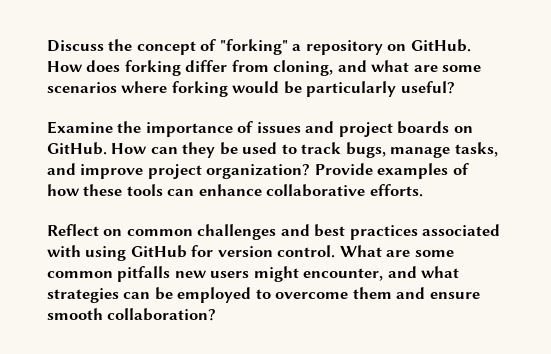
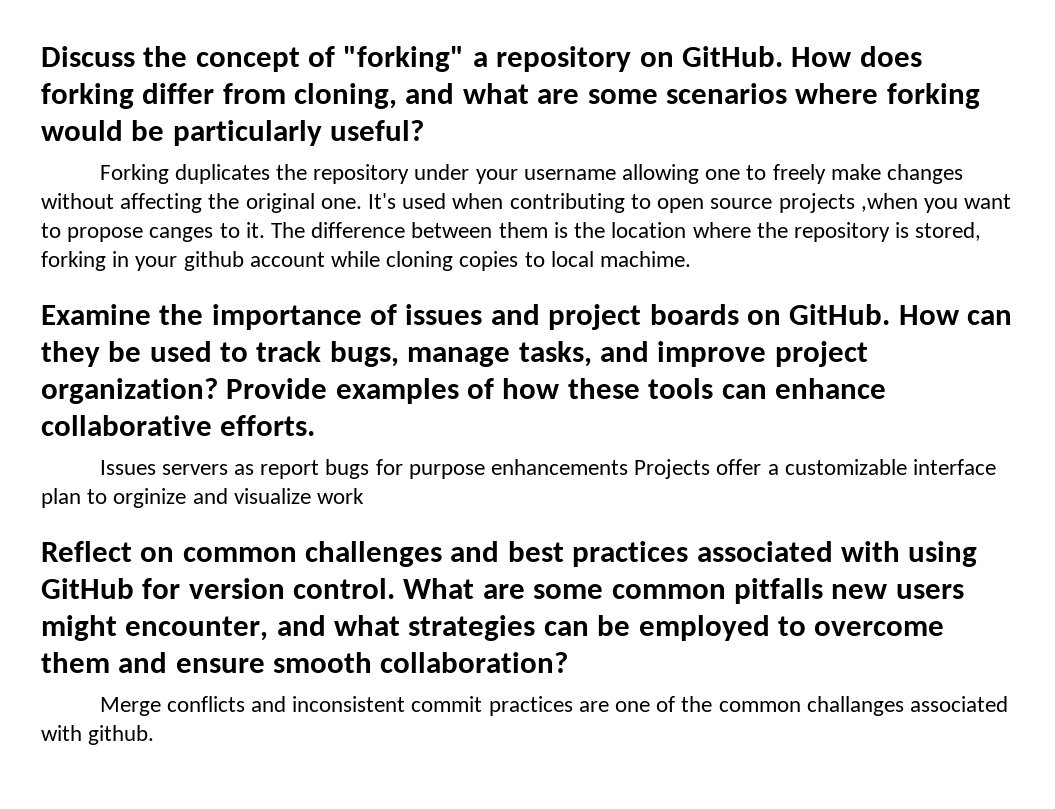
(455, 87) none -> [99,164,964,184] [41,193,1012,213] [41,222,982,242] [41,251,692,271] // Forking duplicates the repository under your username allowing one to freely make changes without affecting the original one. It's used when contributing to open source projects ,when you want to propose canges to it. The difference between them is the location where the repository is stored, forking in your github account while cloning copies to local machime.
(423, 190) none -> [99,459,997,479] [41,488,365,508] // Issues servers as report bugs for purpose enhancements Projects offer a customizable interface plan to orginize and visualize work
(217, 314) none -> [99,696,1009,716] [41,725,155,745] // Merge conflicts and inconsistent commit practices are one of the common challanges associated with github.

